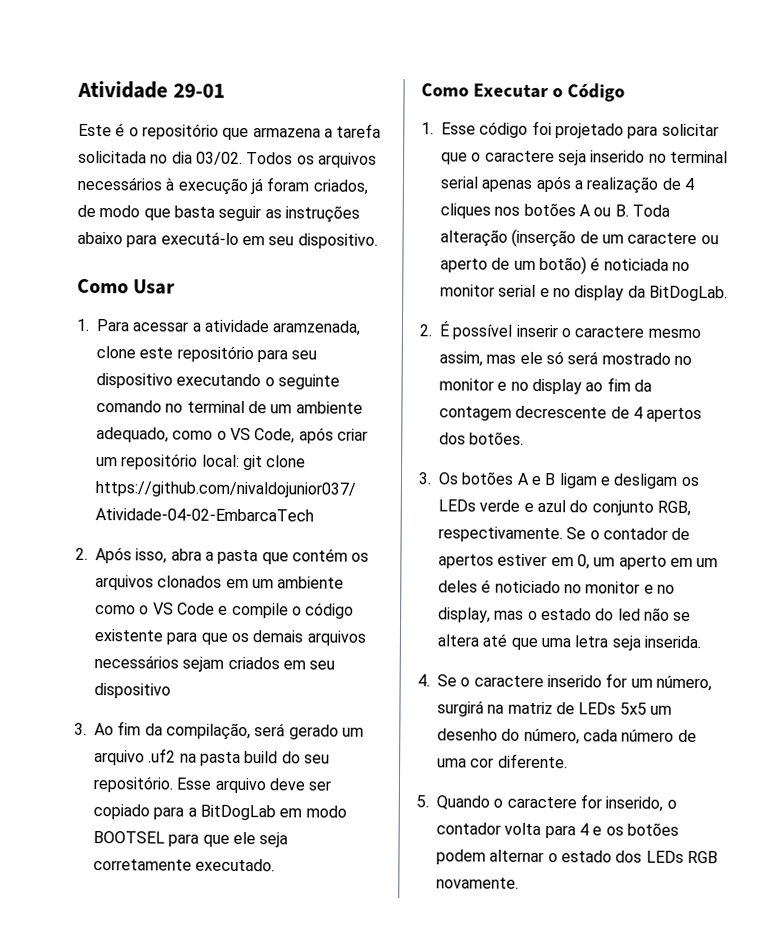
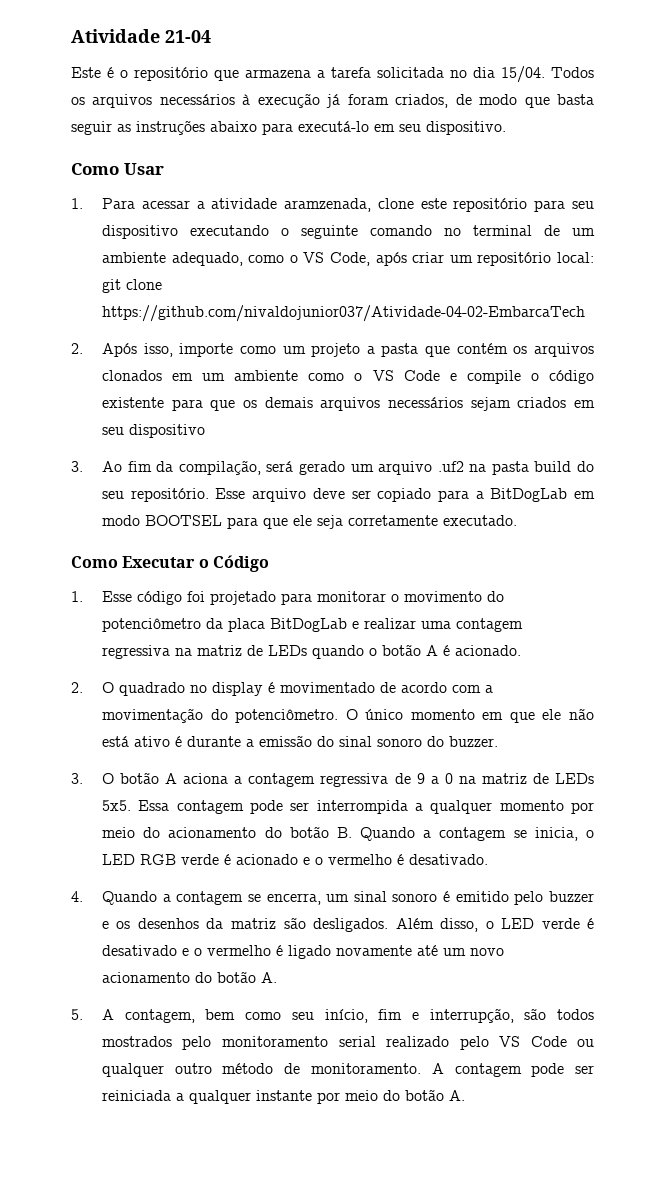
[172,83,225,98] 29-01 -> [165,30,211,43] 21-04
[195,151,243,165] 03/02. -> [501,66,545,83] 15/04.
[170,548,202,561] abra -> [179,343,361,357] importe como um projeto
[661,123,719,137] [441,150,728,166] [440,175,694,194] [440,202,670,219] [440,228,719,248] [440,255,690,275] [440,284,728,302] [419,321,701,340] [439,351,692,367] [439,377,652,395] [439,405,703,423] [439,431,525,445] [418,471,699,489] [438,499,691,516] [438,526,691,543] [438,553,719,570] [438,579,675,594] [438,607,692,623] [437,633,701,651] [417,673,712,692] [437,700,672,717] [437,728,697,745] [437,753,568,769] [416,794,677,812] [436,822,679,839] [436,849,718,865] [436,877,519,889] solicitar que o caractere seja inserido no terminal serial apenas após a realização de 4 cliques nos botões A ou B. Toda alteração (inserção de um caractere ou aperto de um botão) é noticiada no monitor serial e no display da BitDogLab. // 2. É possível inserir o caractere mesmo assim, mas ele só será mostrado no monitor e no display ao fim da contagem decrescente de 4 apertos dos botões. // 3. Os botões A e B ligam e desligam os LEDs verde e azul do conjunto RGB, respectivamente. Se o contador de apertos estiver em 0, um aperto em um deles é noticiado no monitor e no display, mas o estado do led não se altera até que uma letra seja inserida. // 4. Se o caractere inserido for um número, surgirá na matriz de LEDs 5x5 um desenho do número, cada número de uma cor diferente. // 5. Quando o caractere for inserido, o contador volta para 4 e os botões podem alternar o estado dos LEDs RGB novamente. -> [316,591,504,602] [101,618,523,632] [101,644,521,659] [71,682,493,696] [101,708,594,723] [101,735,498,747] [71,772,595,787] [101,800,594,814] [101,826,594,841] [101,854,488,865] [71,891,594,905] [101,917,595,932] [101,945,504,959] [101,971,277,983] [71,1008,595,1023] [101,1036,595,1050] [101,1063,595,1077] [101,1089,465,1104] monitorar o movimento do potenciômetro da placa BitDogLab e realizar uma contagem regressiva na matriz de LEDs quando o botão A é acionado. // 2. O quadrado no display é movimentado de acordo com a movimentação do potenciômetro. O único momento em que ele não está ativo é durante a emissão do sinal sonoro do buzzer. // 3. O botão A aciona a contagem regressiva de 9 a 0 na matriz de LEDs 5x5. Essa contagem pode ser interrompida a qualquer momento por meio do acionamento do botão B. Quando a contagem se inicia, o LED RGB verde é acionado e o vermelho é desativado. // 4. Quando a contagem se encerra, um sinal sonoro é emitido pelo buzzer e os desenhos da matriz são desligados. Além disso, o LED verde é desativado e o vermelho é ligado novamente até um novo acionamento do botão A. // 5. A contagem, bem como seu início, fim e interrupção, são todos mostrados pelo monitoramento serial realizado pelo VS Code ou qualquer outro método de monitoramento. A contagem pode ser reiniciada a qualquer instante por meio do botão A.

